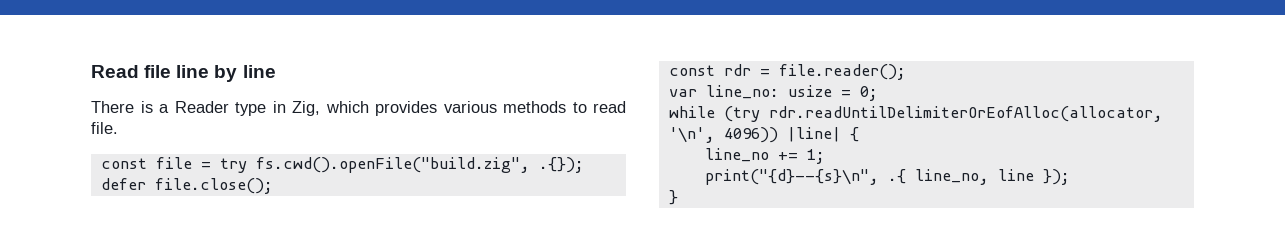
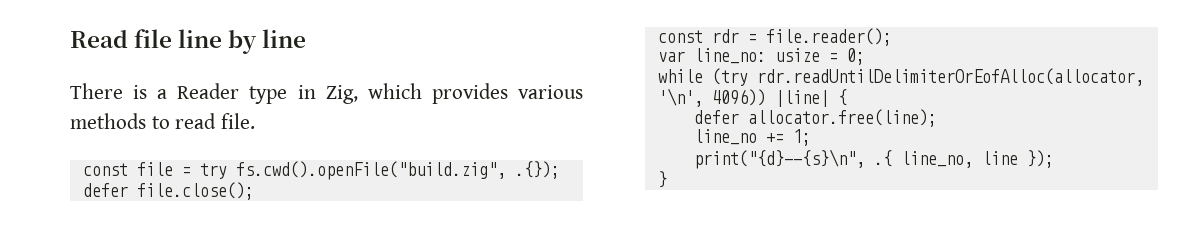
(859, 134) none -> [693,109,937,127] // defer allocator.free(line);

